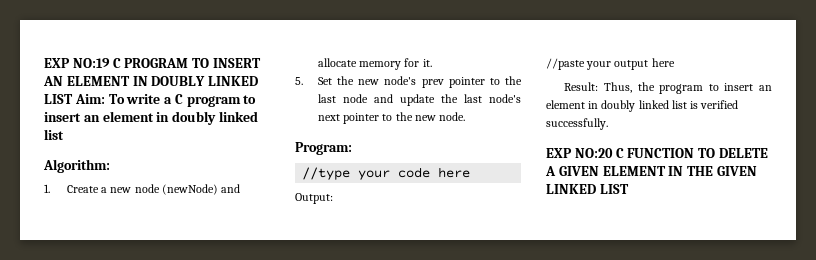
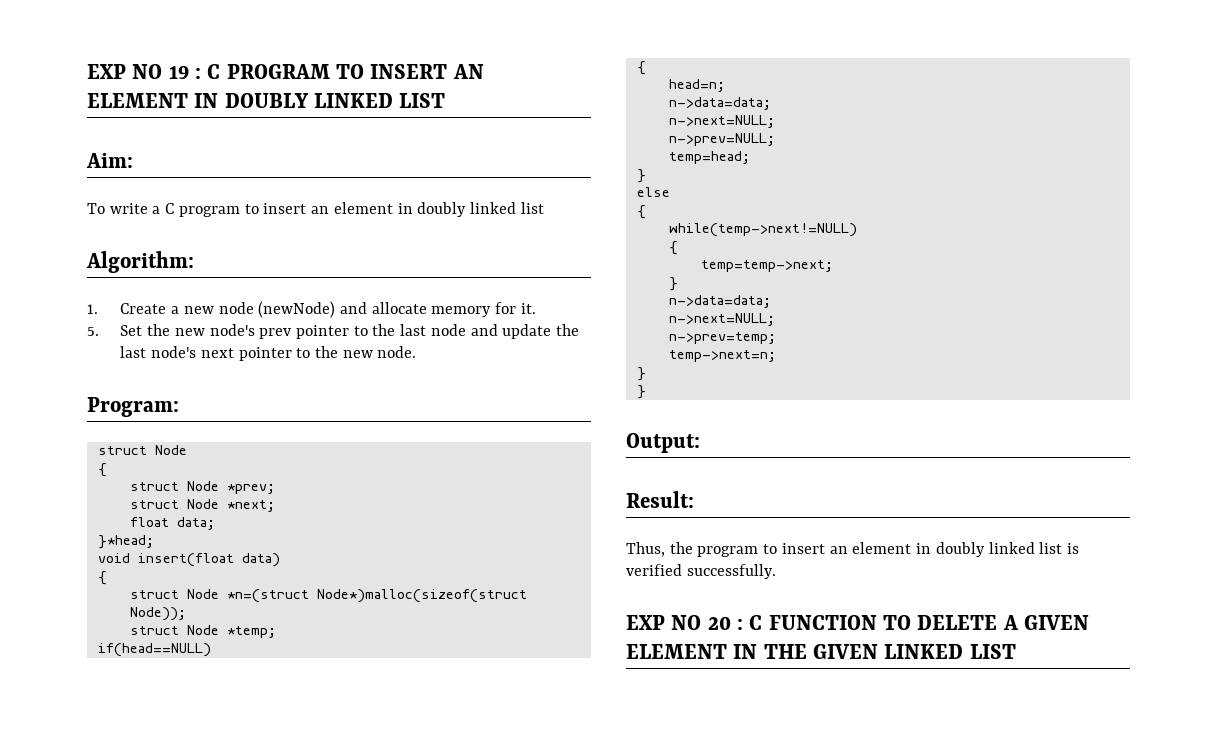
[44,58,110,68] EXP NO:19 -> [87,64,202,79] EXP NO 19 :
(73, 99) none -> (446, 100) //
(105, 99) none -> (133, 160) //
[302,167,471,180] [295,193,333,204] [546,58,675,70] [564,82,599,91] //type your code here // Output: // //paste your output here // Result: -> [97,445,187,455] [97,463,107,477] [129,481,275,494] [129,499,275,512] [129,517,215,530] [97,535,154,549] [97,553,280,567] [97,571,107,585] [129,589,527,603] [129,607,186,621] [129,625,276,638] [97,643,211,657] [636,61,646,75] [668,79,725,92] [668,97,771,110] [668,115,775,128] [668,133,775,146] [668,151,750,164] [636,169,646,183] [636,187,670,197] [636,205,646,219] [668,223,857,237] [668,241,678,255] [700,260,833,272] [668,277,678,291] [668,295,771,308] [668,313,775,326] [668,332,776,344] [668,350,776,362] [636,367,646,381] [636,385,646,399] [626,433,700,453] [626,491,694,508] struct Node // { // struct Node *prev; // struct Node *next; // float data; // }*head; // void insert(float data) // { // struct Node *n=(struct Node*)malloc(sizeof(struct Node)); // struct Node *temp; // if(head==NULL) // { // head=n; // n->data=data; // n->next=NULL; // n->prev=NULL; // temp=head; // } // else // { // while(temp->next!=NULL) // { // temp=temp->next; // } // n->data=data; // n->next=NULL; // n->prev=temp; // temp->next=n; // } // } // Output: // Result: //
[574,148,613,158] NO:20 -> [671,615,744,630] NO 20 :

